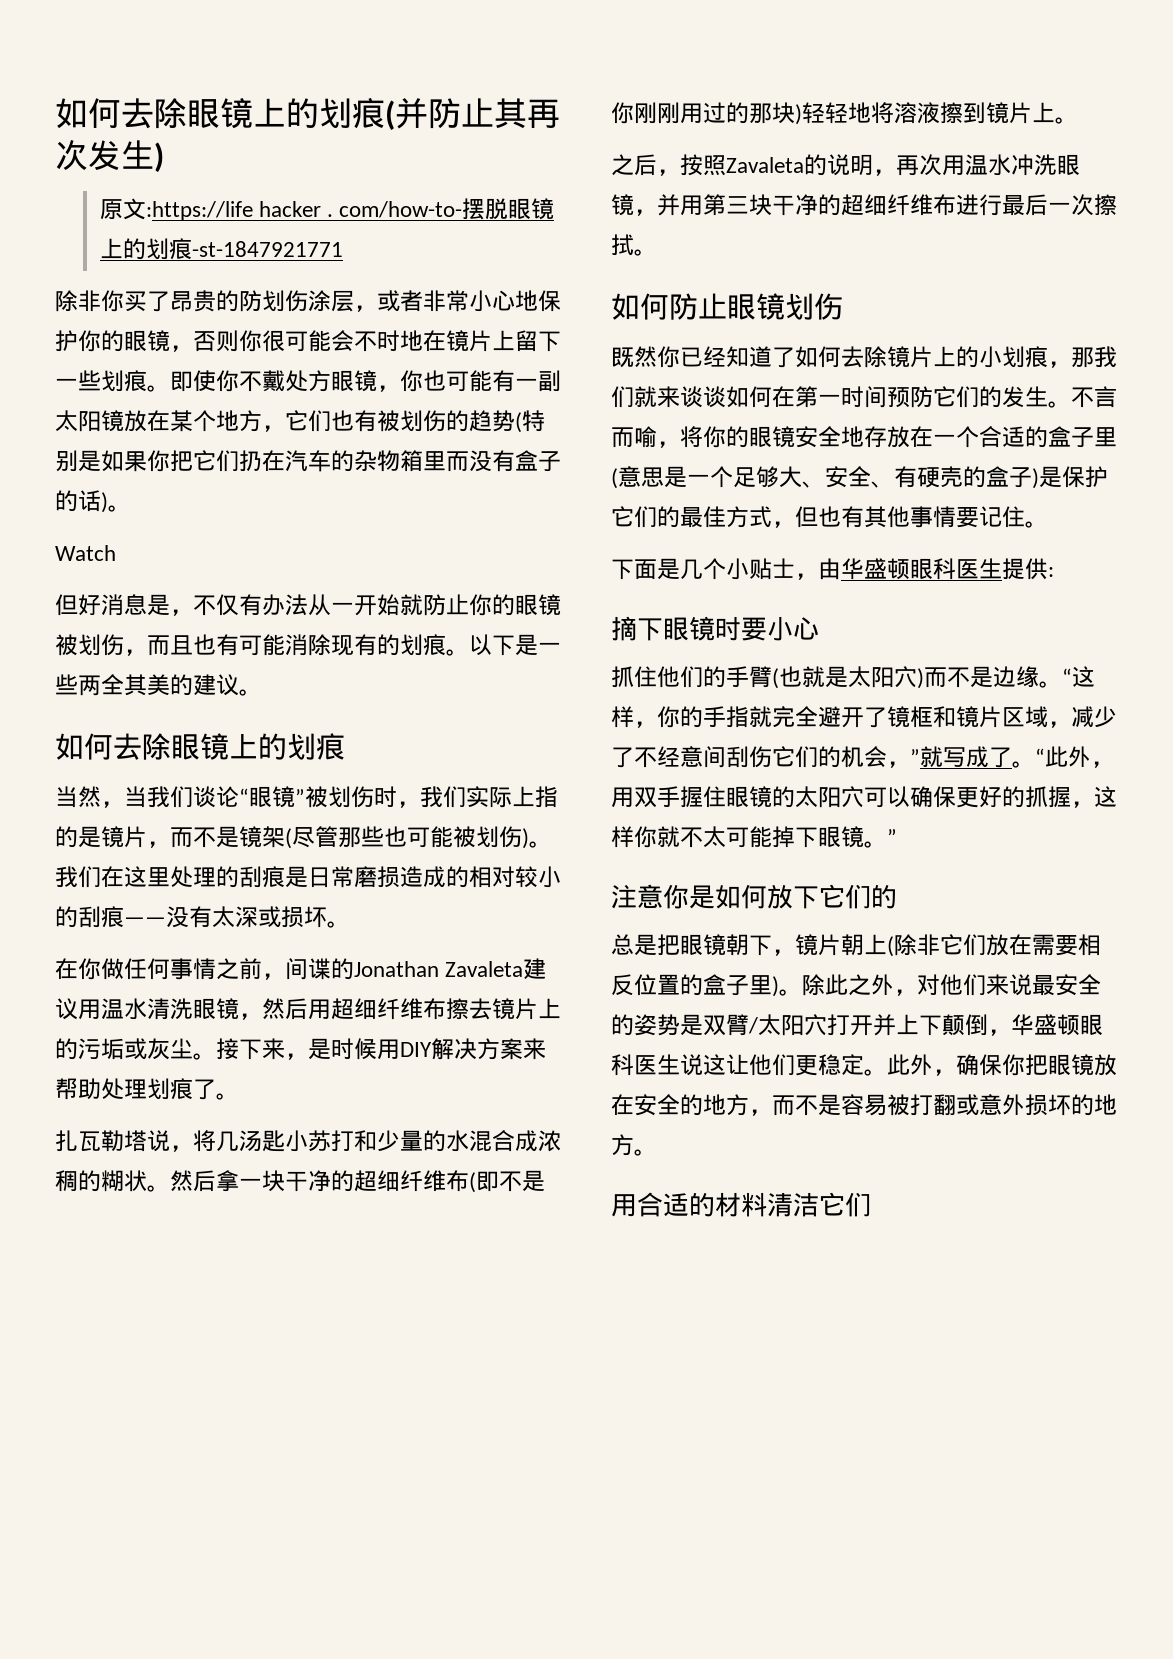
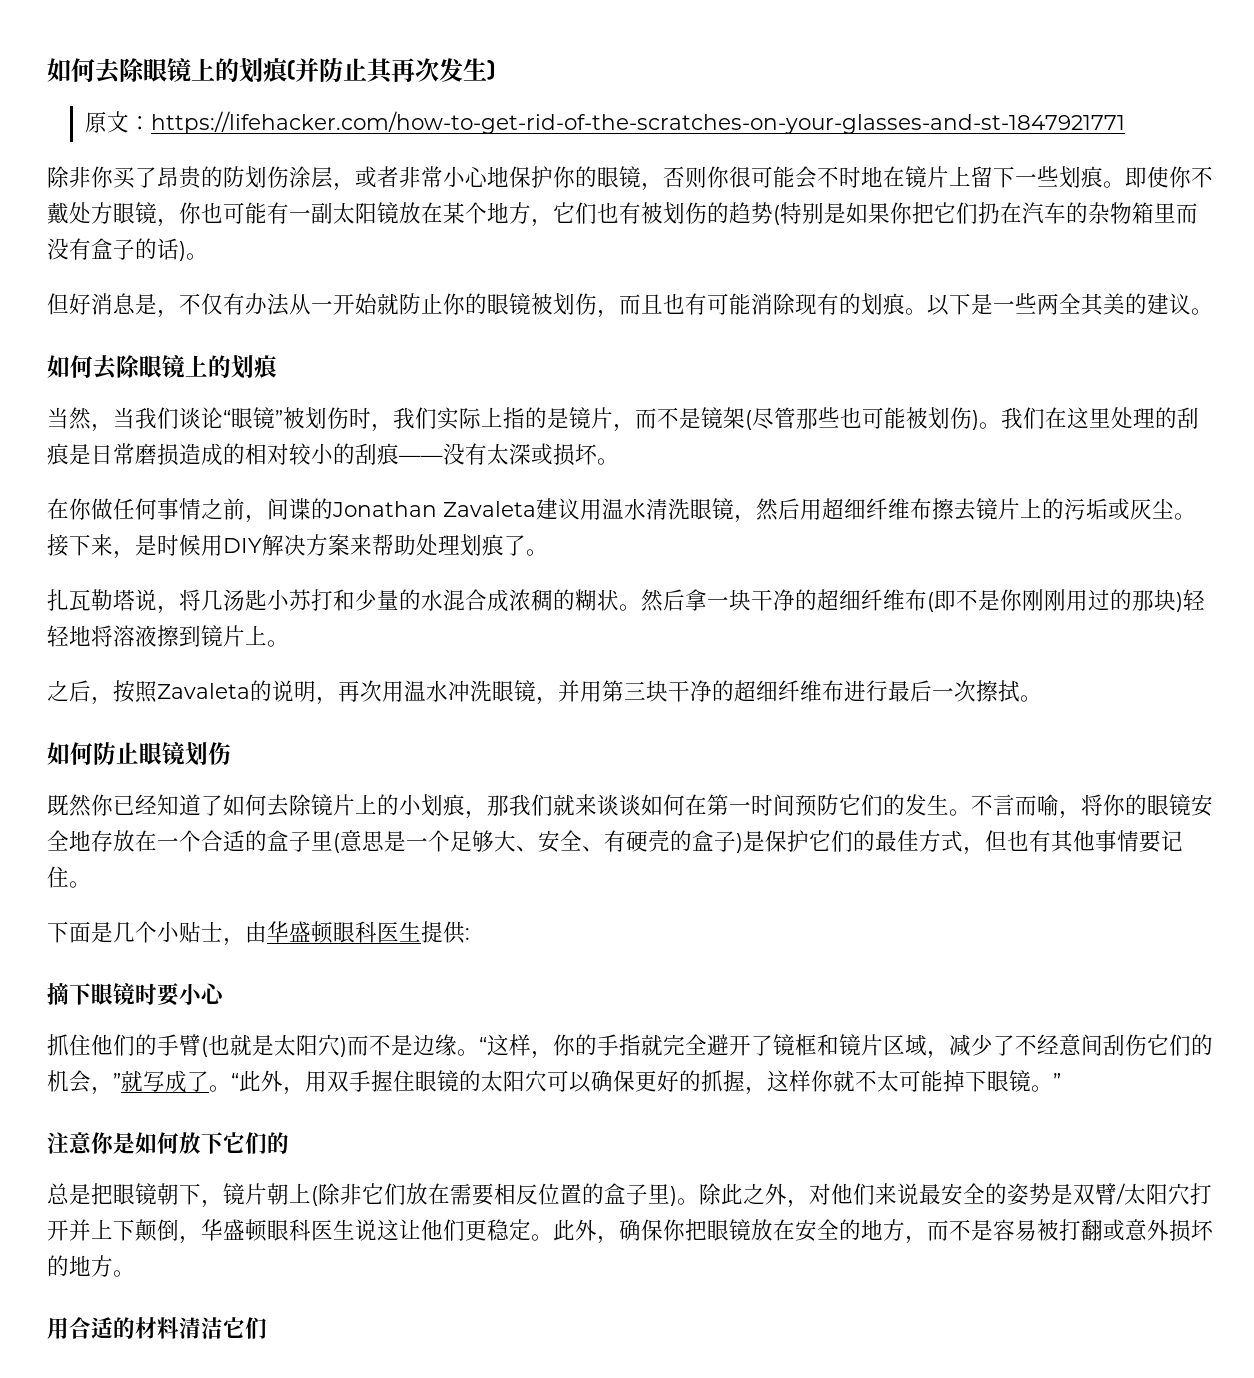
[145,198,555,221] [99,238,343,260] :https://life hacker . com/how-to-摆脱眼镜上的划痕-st-1847921771 -> [128,111,1125,134] ：https://lifehacker.com/how-to-get-rid-of-the-scratches-on-your-glasses-and-st-1847921771
[55,545,116,561] // Watch -> (208, 256) none

